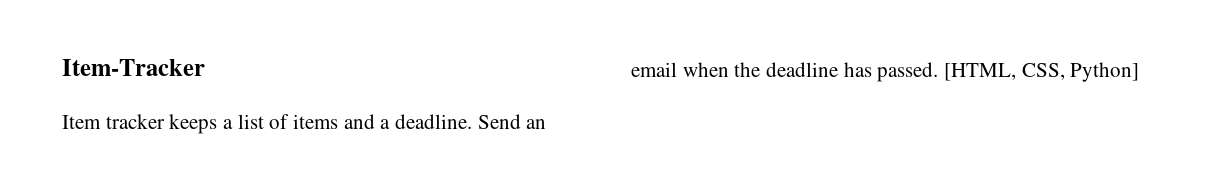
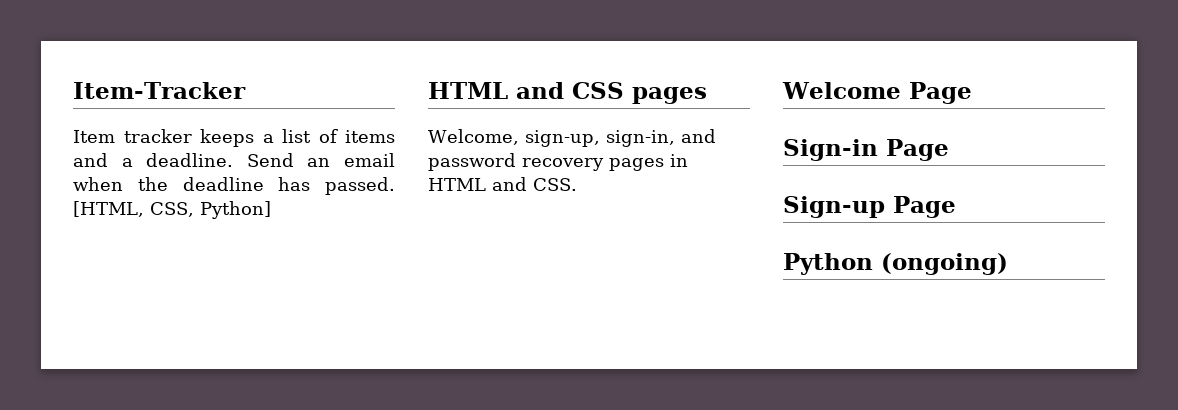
(1140, 72) none -> [428,82,707,104] [428,129,716,147] [428,153,688,171] [428,177,577,191] [782,82,972,104] [783,139,949,161] [783,196,956,218] [783,253,1008,275] // HTML and CSS pages // Welcome, sign-up, sign-in, and password recovery pages in HTML and CSS. // Welcome Page // Sign-in Page // Sign-up Page // Python (ongoing)

